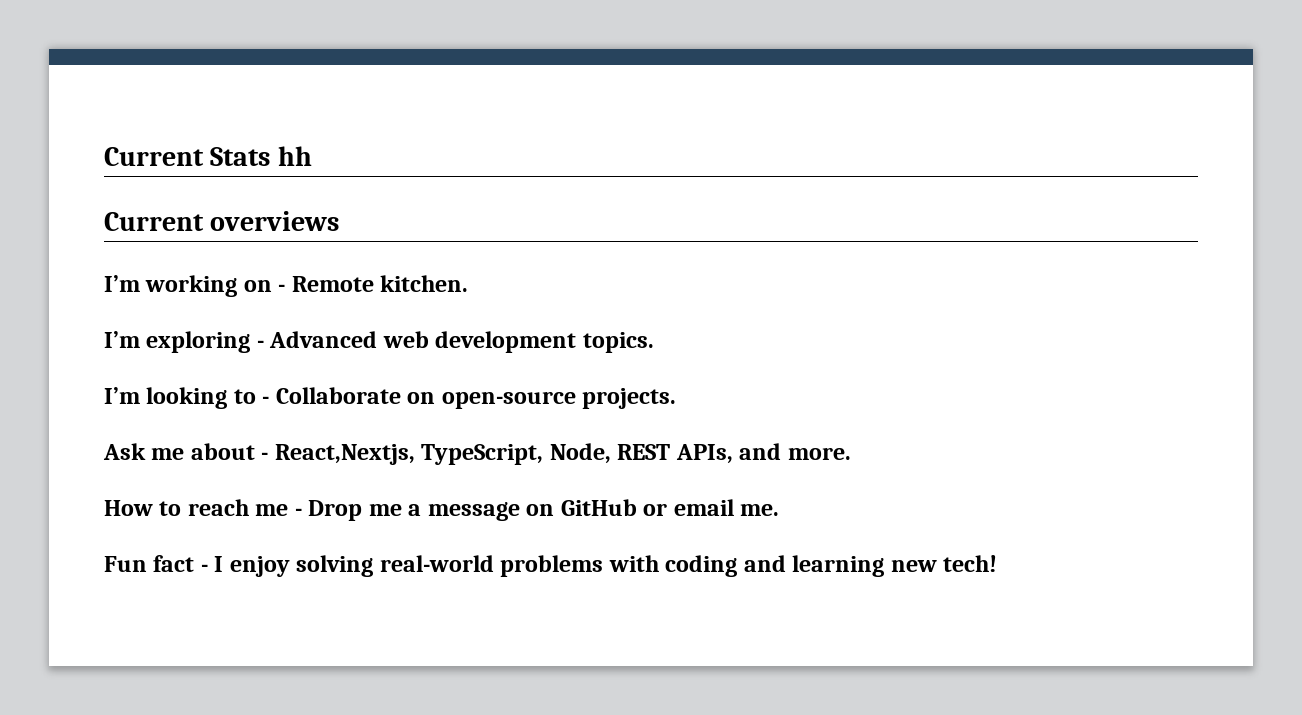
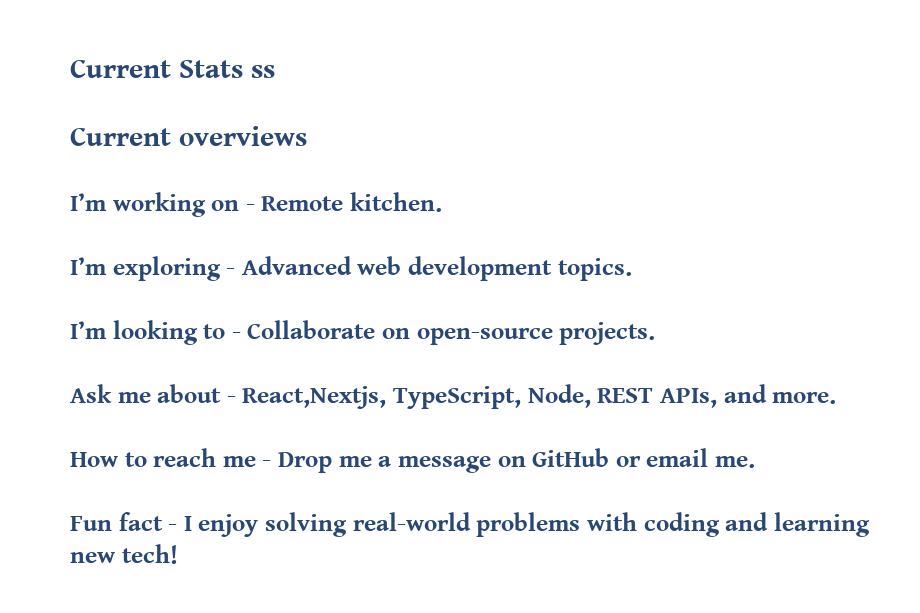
[277,146,312,166] hh -> [251,65,275,78] ss

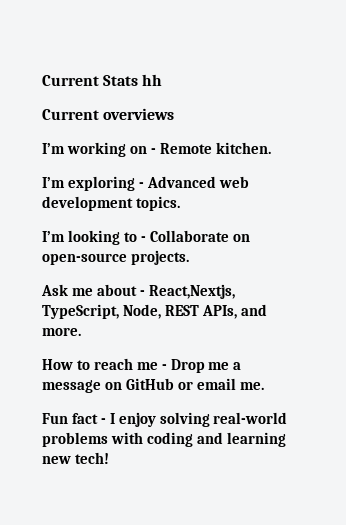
[251,65,275,78] ss -> [142,74,163,86] hh

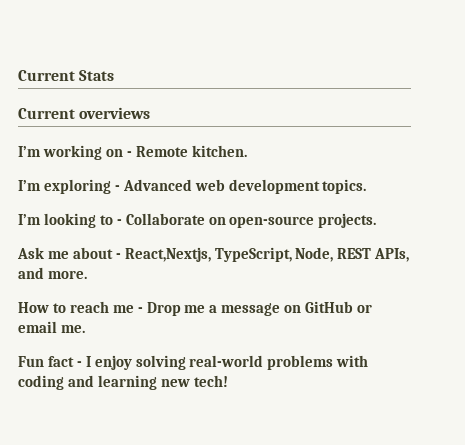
[142,74,163,86] hh -> (115, 75) none

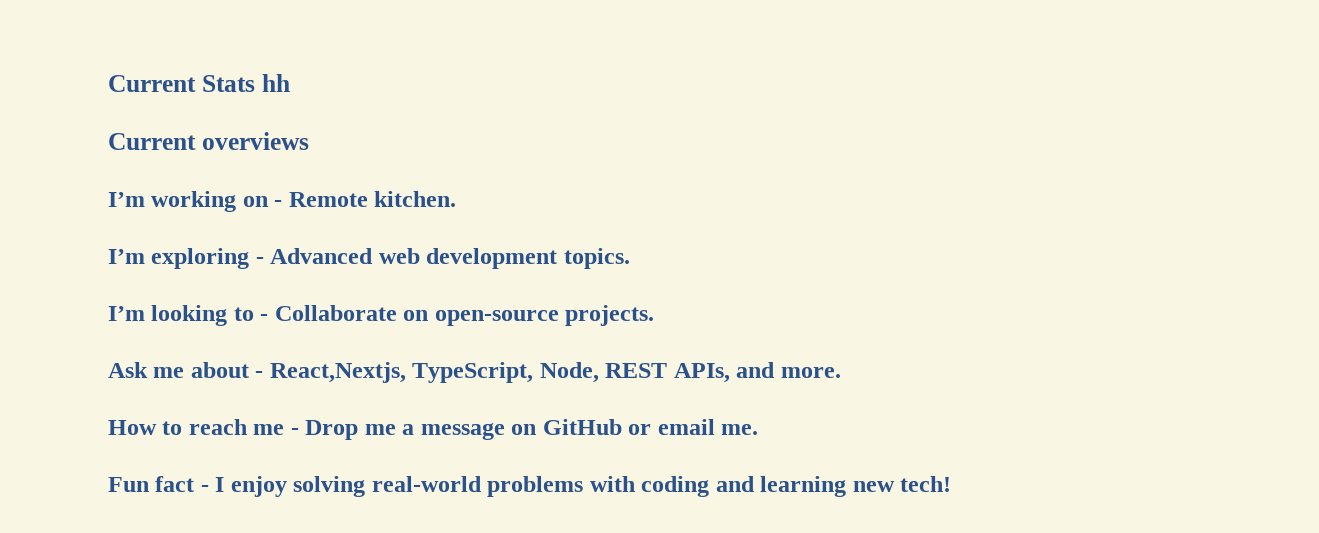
(115, 75) none -> [261,74,290,92] hh

